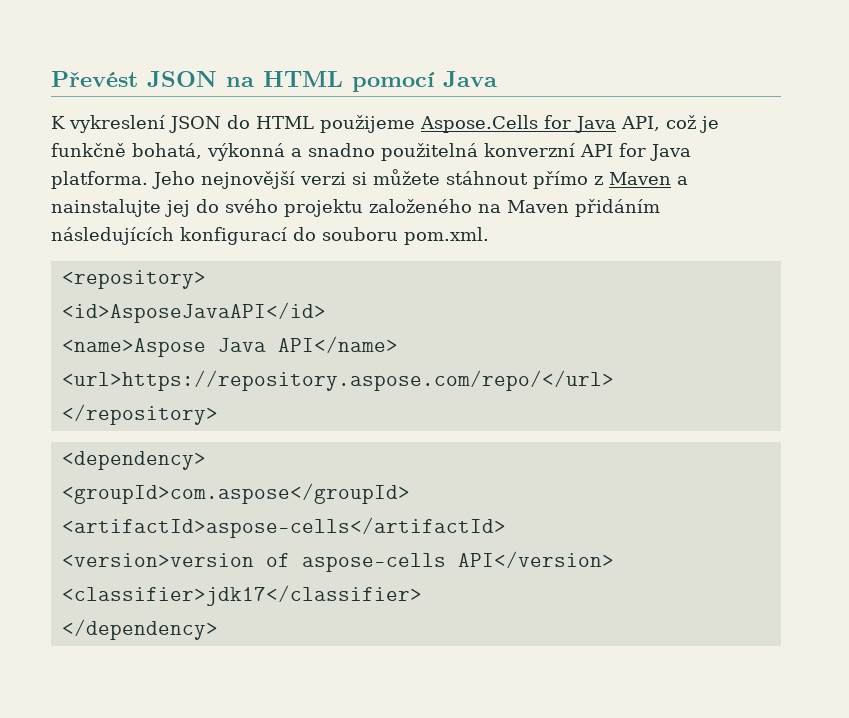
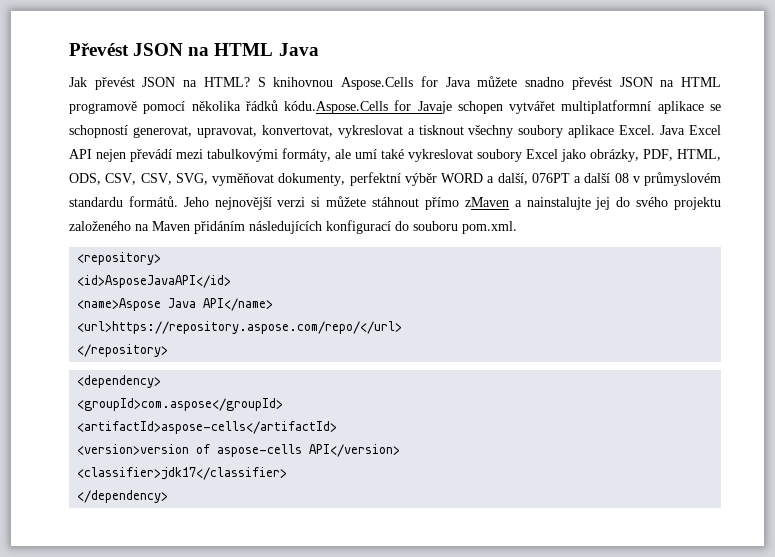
[352,72,435,92] pomocí -> (274, 49) none
[51,115,719,133] [51,143,691,161] [51,171,148,189] K vykreslení JSON do HTML použijeme Aspose.Cells for Java API, což je funkčně bohatá, výkonná a snadno použitelná konverzní API for Java platforma. -> [69,76,722,90] [69,100,721,114] [69,125,721,138] [69,148,721,162] [69,172,721,186] [69,196,178,207] Jak převést JSON na HTML? S knihovnou Aspose.Cells for Java můžete snadno převést JSON na HTML programově pomocí několika řádků kódu.Aspose.Cells for Javaje schopen vytvářet multiplatformní aplikace se schopností generovat, upravovat, konvertovat, vykreslovat a tisknout všechny soubory aplikace Excel. Java Excel API nejen převádí mezi tabulkovými formáty, ale umí také vykreslovat soubory Excel jako obrázky, PDF, HTML, ODS, CSV, CSV, SVG, vyměňovat dokumenty, perfektní výběr WORD a další, 076PT a další 08 v průmyslovém standardu formátů.
[594,172,671,185] z Maven -> [464,197,509,207] zMaven

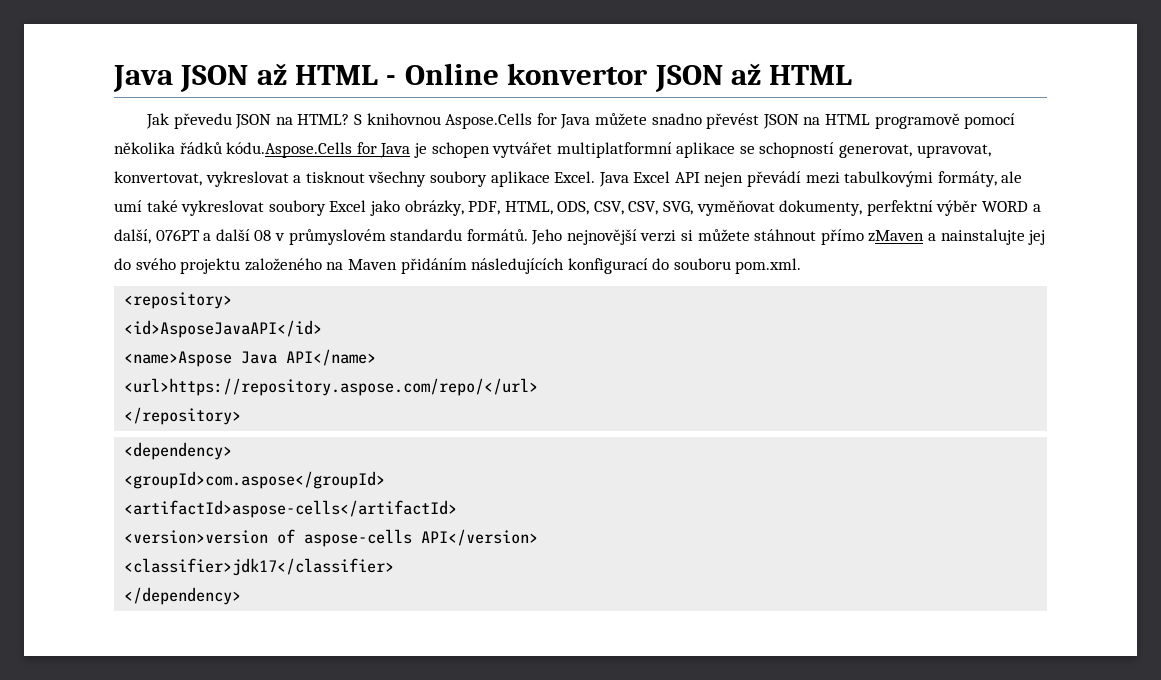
[69,43,319,56] Převést JSON na HTML Java -> [113,63,853,92] Java JSON až HTML - Online konvertor JSON až HTML
[94,77,135,90] převést -> [173,113,232,129] převedu
[417,101,452,114] Javaje -> [380,143,427,158] Java je

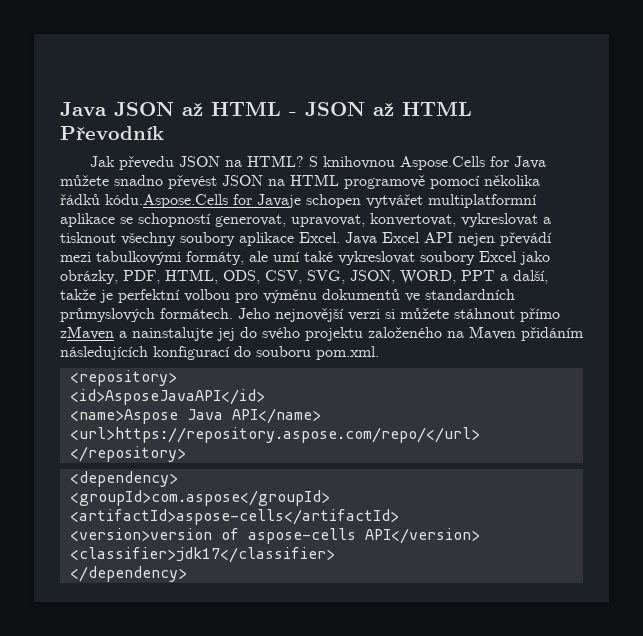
[404,63,853,92] Online konvertor JSON až HTML -> [305,101,472,116] [60,126,164,140] JSON až HTML Převodník
[380,143,427,158] Java je -> [257,194,301,208] Javaje
[628,200,1041,216] [114,229,528,245] CSV, SVG, vyměňovat dokumenty, perfektní výběr WORD a další, 076PT a další 08 v průmyslovém standardu formátů. -> [307,270,548,284] [60,289,515,303] [60,308,233,322] SVG, JSON, WORD, PPT a další, takže je perfektní volbou pro výměnu dokumentů ve standardních průmyslových formátech.

